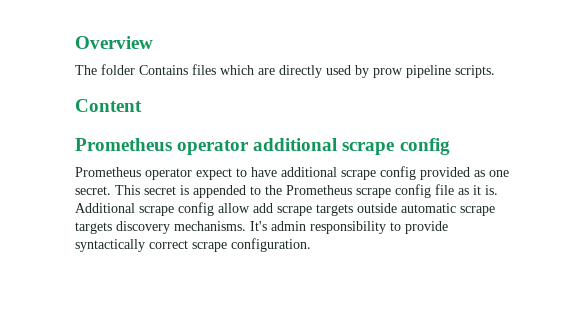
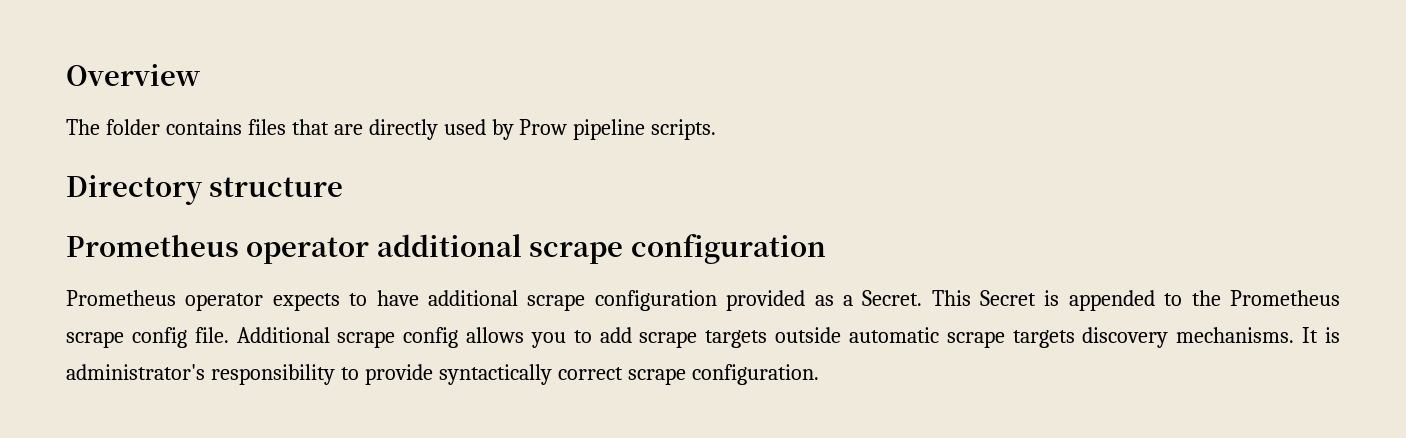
[139,64,254,75] Contains files which -> [165,119,329,135] contains files that
[373,68,403,78] prow -> [519,119,568,135] Prow
[75,99,142,112] Content -> [66,175,344,205] Directory structure
[399,138,450,155] [75,167,232,180] config // Prometheus operator expect -> [630,234,826,264] [66,290,340,311] configuration // Prometheus operator expects
[380,166,416,180] config -> [594,290,717,311] configuration
[489,170,509,177] [75,185,176,195] one secret. This secret -> [842,290,1037,306] a Secret. This Secret
[435,184,498,195] [75,202,250,216] file as it is. Additional scrape config allow -> [194,327,592,348] file. Additional scrape config allows you to
[250,221,306,231] It's admin -> [1302,327,1341,343] [66,364,205,380] It is administrator's

